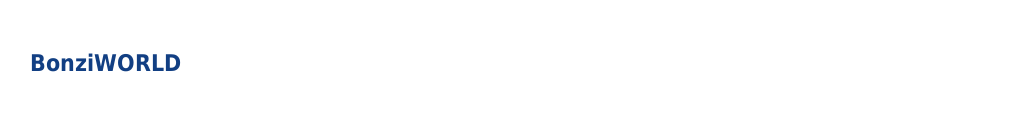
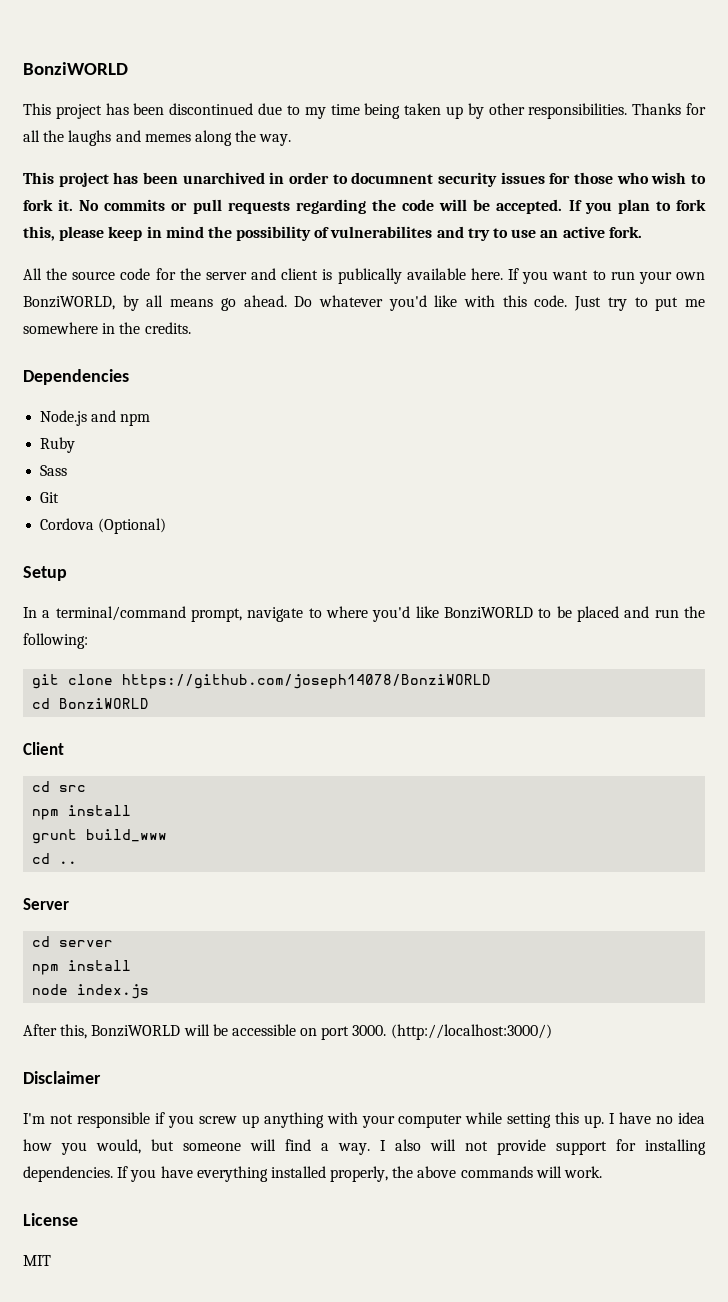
[30,53,181,72] BonziWORLD -> [23,62,128,75] [23,103,706,119] [23,130,292,146] [23,172,706,187] [23,199,707,214] [23,226,642,241] [23,268,705,284] [23,295,706,311] [23,322,191,334] [23,369,129,385] [40,410,151,426] [40,437,76,453] [40,465,68,476] [40,492,60,503] [40,518,167,534] [23,566,67,581] [23,606,706,622] [23,633,88,649] [32,674,492,689] [32,698,150,709] [23,742,64,755] [32,781,87,792] [32,805,132,820] [32,829,168,844] [32,853,78,864] [23,898,69,910] [32,936,114,947] [32,960,132,975] [32,984,150,999] [23,1024,552,1040] [23,1071,101,1084] [23,1112,706,1128] [23,1139,706,1155] [23,1166,603,1182] [23,1213,78,1226] [23,1255,51,1266] BonziWORLD // This project has been discontinued due to my time being taken up by other responsibilities. Thanks for all the laughs and memes along the way. // This project has been unarchived in order to documnent security issues for those who wish to fork it. No commits or pull requests regarding the code will be accepted. If you plan to fork this, please keep in mind the possibility of vulnerabilites and try to use an active fork. // All the source code for the server and client is publically available here. If you want to run your own BonziWORLD, by all means go ahead. Do whatever you'd like with this code. Just try to put me somewhere in the credits. // Dependencies // Node.js and npm // Ruby // Sass // Git // Cordova (Optional) // Setup // In a terminal/command prompt, navigate to where you'd like BonziWORLD to be placed and run the following: // git clone https://github.com/joseph14078/BonziWORLD // cd BonziWORLD // Client // cd src // npm install // grunt build_www // cd .. // Server // cd server // npm install // node index.js // After this, BonziWORLD will be accessible on port 3000. (http://localhost:3000/) // Disclaimer // I'm not responsible if you screw up anything with your computer while setting this up. I have no idea how you would, but someone will find a way. I also will not provide support for installing dependencies. If you have everything installed properly, the above commands will work. // License // MIT

